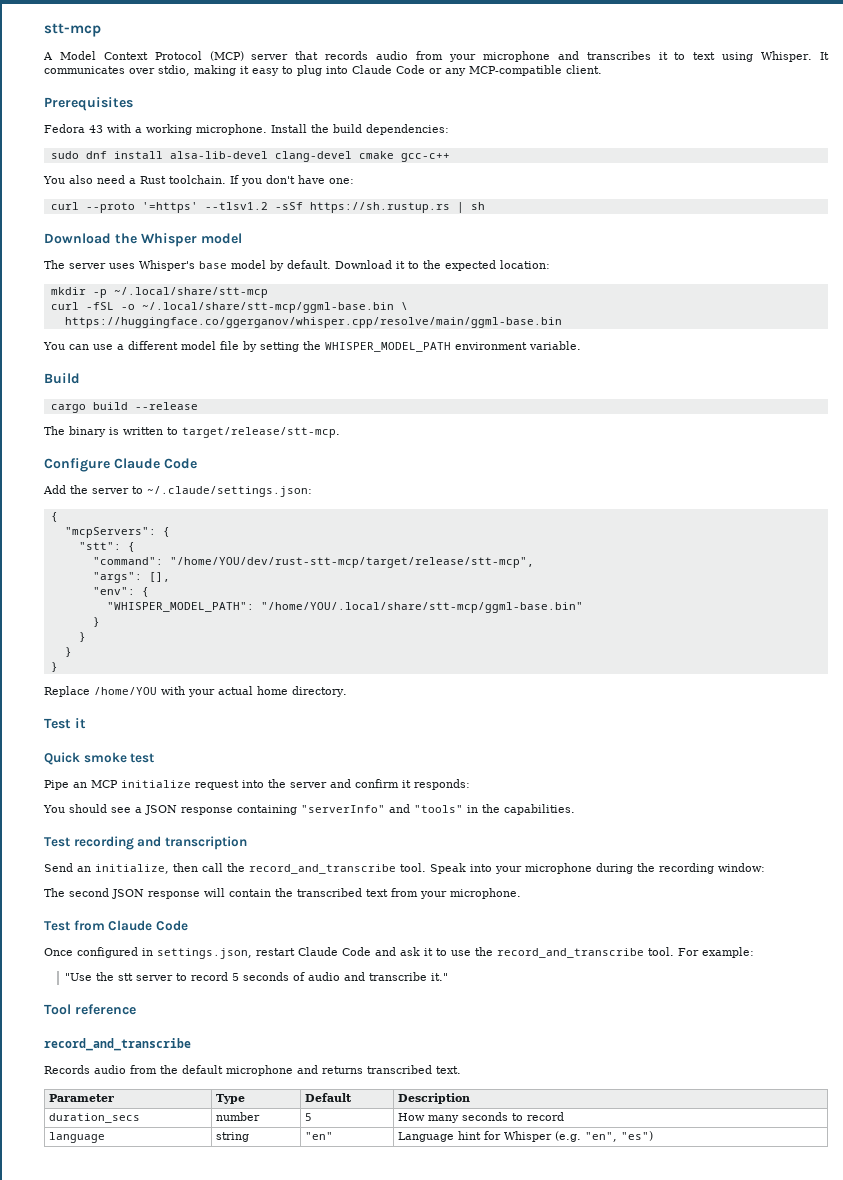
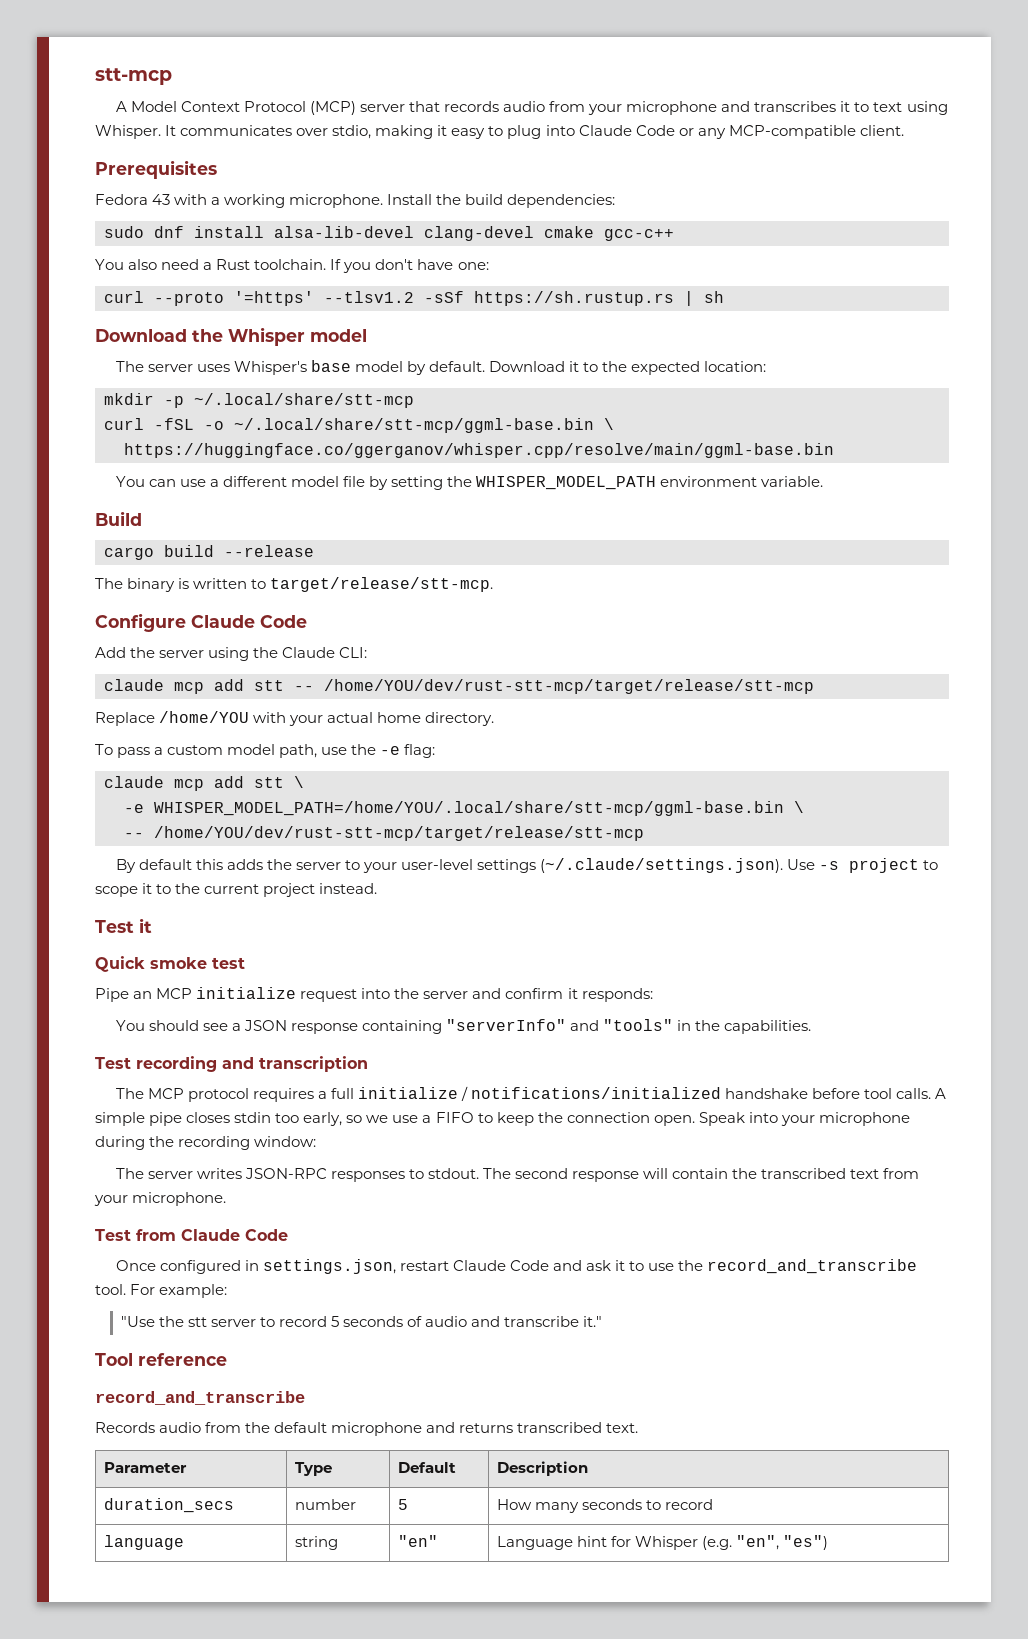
[132,486,312,497] [50,512,58,522] [64,527,170,538] [78,542,135,552] [92,557,534,568] [92,572,170,583] [92,587,149,597] [106,602,583,613] [92,617,100,627] [78,632,86,642] [64,647,72,657] [50,662,58,672] to ~/.claude/settings.json: // { // "mcpServers": { // "stt": { // "command": "/home/YOU/dev/rust-stt-mcp/target/release/stt-mcp", // "args": [], // "env": { // "WHISPER_MODEL_PATH": "/home/YOU/.local/share/stt-mcp/ggml-base.bin" // } // } // } // } -> [208,647,368,661] [104,679,814,694] using the Claude CLI: // claude mcp add stt -- /home/YOU/dev/rust-stt-mcp/target/release/stt-mcp
(347, 691) none -> [95,744,436,758] [104,776,304,791] [124,801,804,816] [124,826,644,841] [115,858,939,873] [95,883,378,897] // To pass a custom model path, use the -e flag: // claude mcp add stt \ // -e WHISPER_MODEL_PATH=/home/YOU/.local/share/stt-mcp/ggml-base.bin \ // -- /home/YOU/dev/rust-stt-mcp/target/release/stt-mcp // By default this adds the server to your user-level settings (~/.claude/settings.json). Use -s project to scope it to the current project instead.
[44,863,426,874] Send an initialize, then call the record_and_transcribe tool. -> [115,1086,947,1102] [95,1112,695,1126] The MCP protocol requires a full initialize / notifications/initialized handshake before tool calls. A simple pipe closes stdin too early, so we use a FIFO to keep the connection open.
[69,888,144,899] second JSON -> [147,1168,569,1182] server writes JSON-RPC responses to stdout. The second

